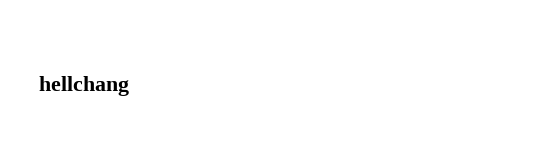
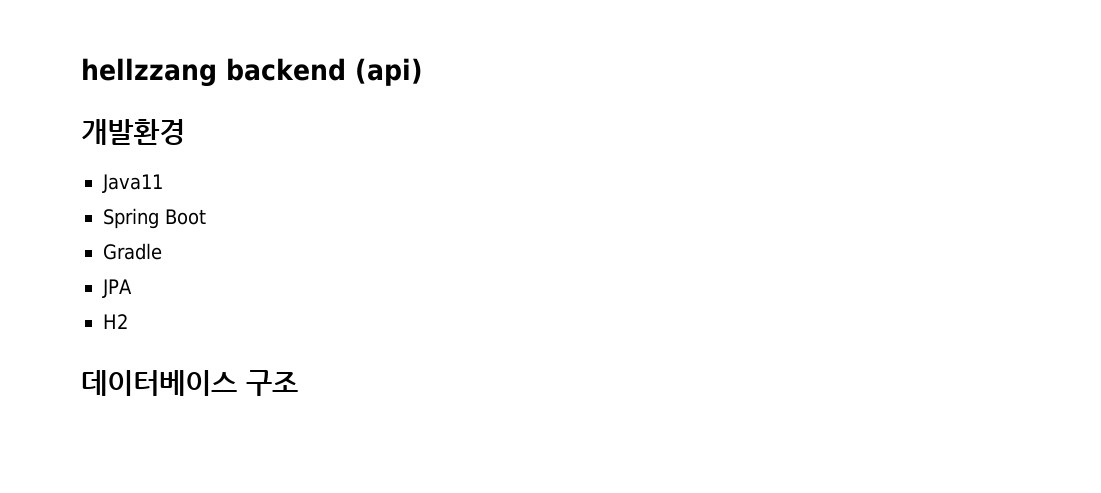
[39,76,129,96] hellchang -> [81,58,423,87] [81,119,185,145] [102,174,163,193] [103,208,206,229] [103,243,162,260] [102,279,132,298] [103,314,128,329] [81,370,298,396] hellzzang backend (api) // 개발환경 // Java11 // Spring Boot // Gradle // JPA // H2 // 데이터베이스 구조

